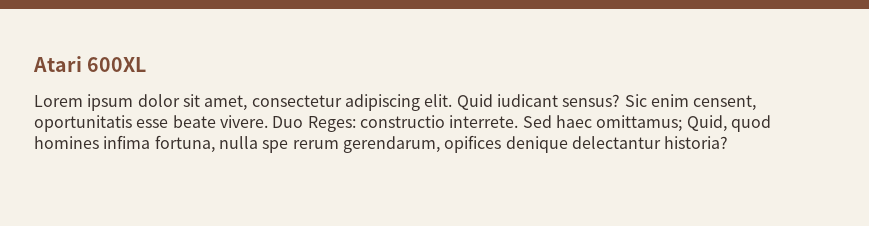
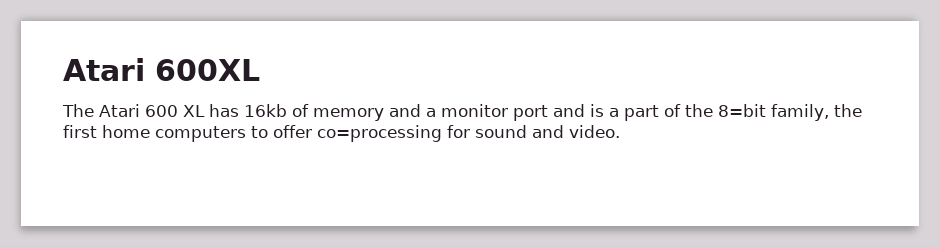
[34,94,757,111] [34,115,771,132] [34,135,729,153] Lorem ipsum dolor sit amet, consectetur adipiscing elit. Quid iudicant sensus? Sic enim censent, oportunitatis esse beate vivere. Duo Reges: constructio interrete. Sed haec omittamus; Quid, quod homines infima fortuna, nulla spe rerum gerendarum, opifices denique delectantur historia? -> [62,104,862,121] [63,125,620,142] The Atari 600 XL has 16kb of memory and a monitor port and is a part of the 8=bit family, the first home computers to offer co=processing for sound and video.

